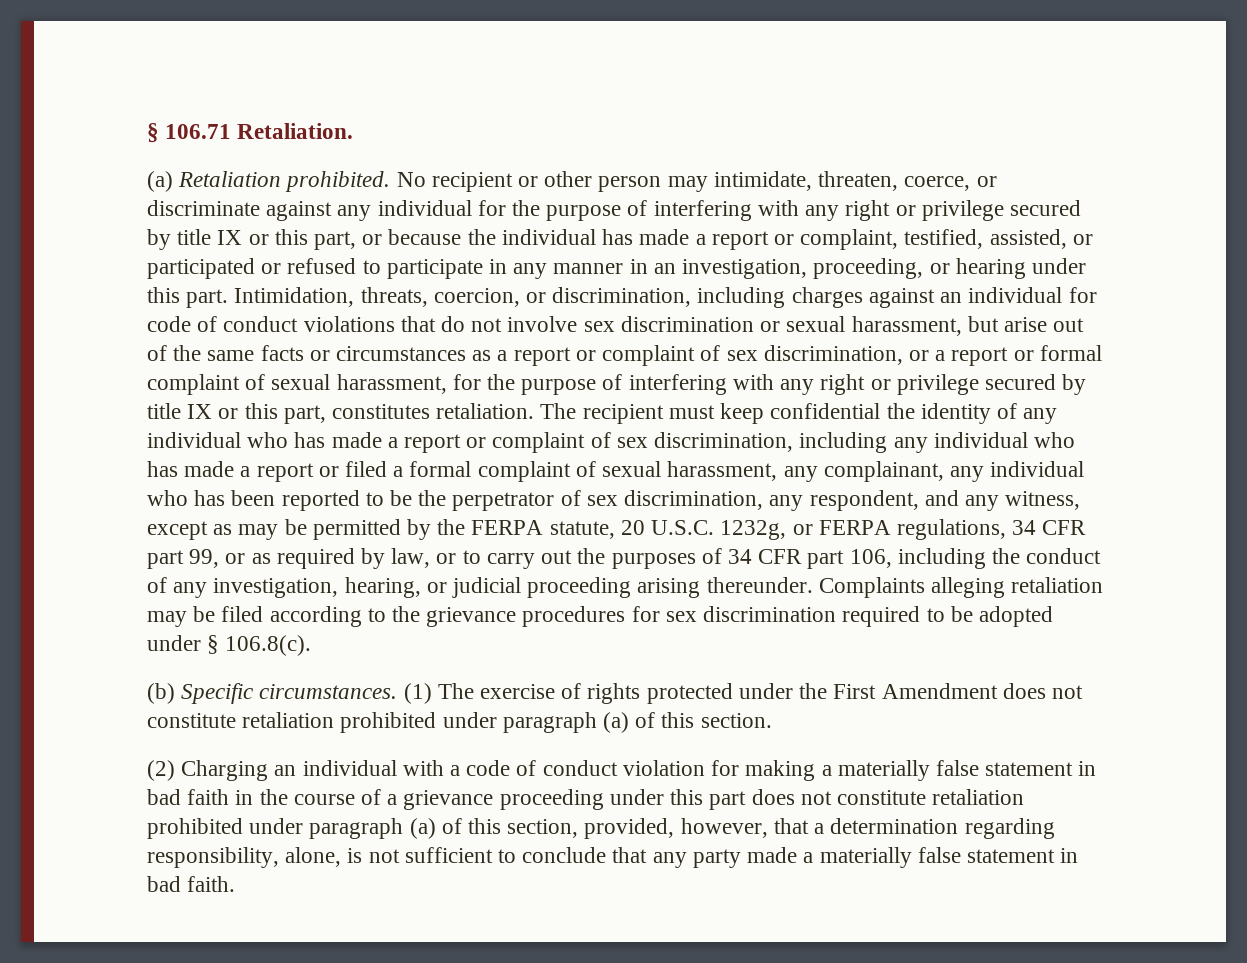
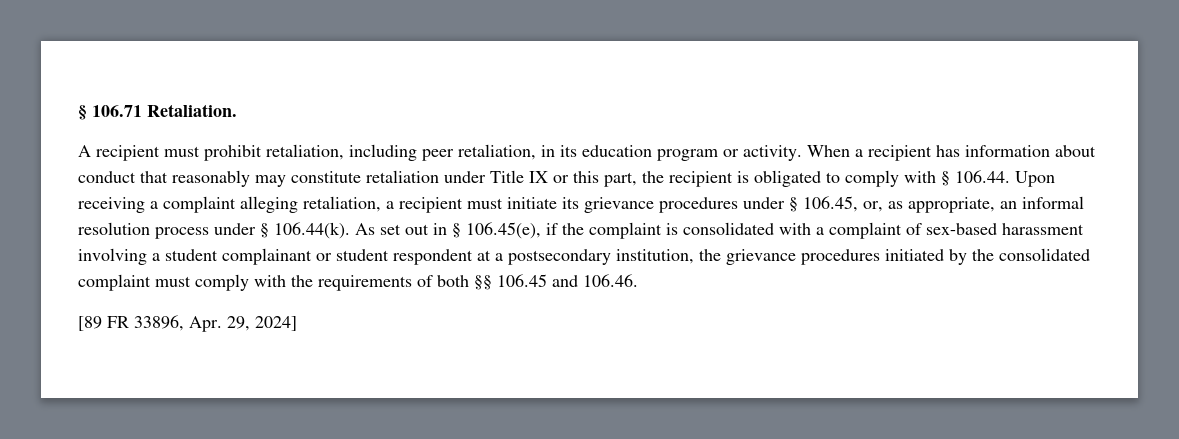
[147,171,997,192] [147,200,1081,221] [147,229,1093,250] [147,258,1086,279] [147,287,1097,308] [147,316,1085,336] [147,345,1102,366] [147,374,1087,395] [147,403,1058,424] [147,432,1075,453] [147,461,1085,482] [147,490,1081,511] [147,519,1087,540] [147,548,1102,569] [147,577,1104,598] [147,606,1053,627] [147,635,312,656] [147,683,1083,704] [147,712,772,733] [147,760,1097,781] [147,789,1025,810] [147,818,1055,839] [147,847,1079,868] [147,876,236,892] (a) Retaliation prohibited. No recipient or other person may intimidate, threaten, coerce, or discriminate against any individual for the purpose of interfering with any right or privilege secured by title IX or this part, or because the individual has made a report or complaint, testified, assisted, or participated or refused to participate in any manner in an investigation, proceeding, or hearing under this part. Intimidation, threats, coercion, or discrimination, including charges against an individual for code of conduct violations that do not involve sex discrimination or sexual harassment, but arise out of the same facts or circumstances as a report or complaint of sex discrimination, or a report or formal complaint of sexual harassment, for the purpose of interfering with any right or privilege secured by title IX or this part, constitutes retaliation. The recipient must keep confidential the identity of any individual who has made a report or complaint of sex discrimination, including any individual who has made a report or filed a formal complaint of sexual harassment, any complainant, any individual who has been reported to be the perpetrator of sex discrimination, any respondent, and any witness, except as may be permitted by the FERPA statute, 20 U.S.C. 1232g, or FERPA regulations, 34 CFR part 99, or as required by law, or to carry out the purposes of 34 CFR part 106, including the conduct of any investigation, hearing, or judicial proceeding arising thereunder. Complaints alleging retaliation may be filed according to the grievance procedures for sex discrimination required to be adopted under § 106.8(c). // (b) Specific circumstances. (1) The exercise of rights protected under the First Amendment does not constitute retaliation prohibited under paragraph (a) of this section. // (2) Charging an individual with a code of conduct violation for making a materially false statement in bad faith in the course of a grievance proceeding under this part does not constitute retaliation prohibited under paragraph (a) of this section, provided, however, that a determination regarding responsibility, alone, is not sufficient to conclude that any party made a materially false statement in bad faith. -> [78,144,1096,161] [78,170,1055,187] [78,196,1084,213] [78,222,1084,239] [78,248,1090,265] [78,274,638,291] [78,315,297,332] A recipient must prohibit retaliation, including peer retaliation, in its education program or activity. When a recipient has information about conduct that reasonably may constitute retaliation under Title IX or this part, the recipient is obligated to comply with § 106.44. Upon receiving a complaint alleging retaliation, a recipient must initiate its grievance procedures under § 106.45, or, as appropriate, an informal resolution process under § 106.44(k). As set out in § 106.45(e), if the complaint is consolidated with a complaint of sex-based harassment involving a student complainant or student respondent at a postsecondary institution, the grievance procedures initiated by the consolidated complaint must comply with the requirements of both §§ 106.45 and 106.46. // [89 FR 33896, Apr. 29, 2024]

